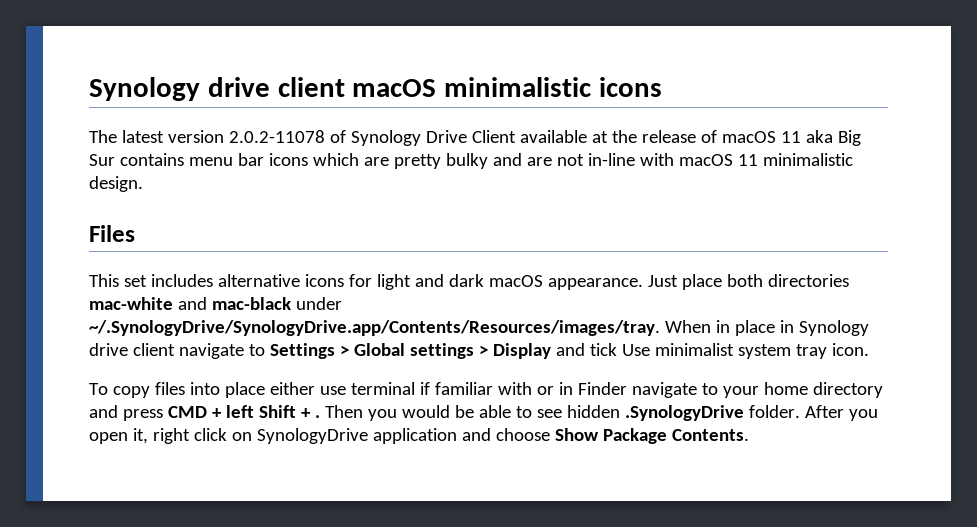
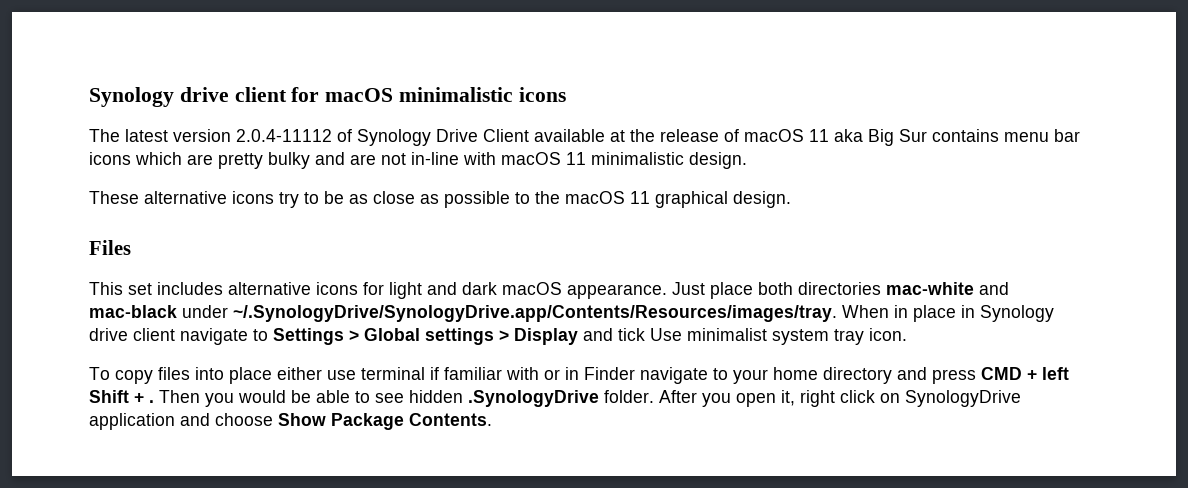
[89,77,345,101] Synology drive client -> [89,87,320,107] Synology drive client for
[228,130,325,143] 2.0.2-11078 -> [236,129,332,142] 2.0.4-11112
(143, 184) none -> [89,191,791,208] // These alternative icons try to be as close as possible to the macOS 11 graphical design.

